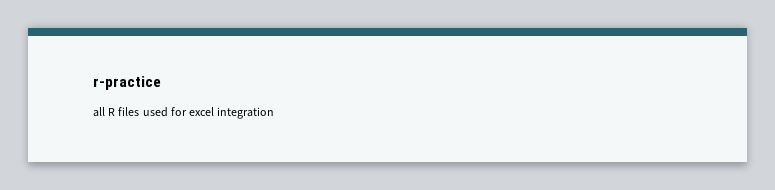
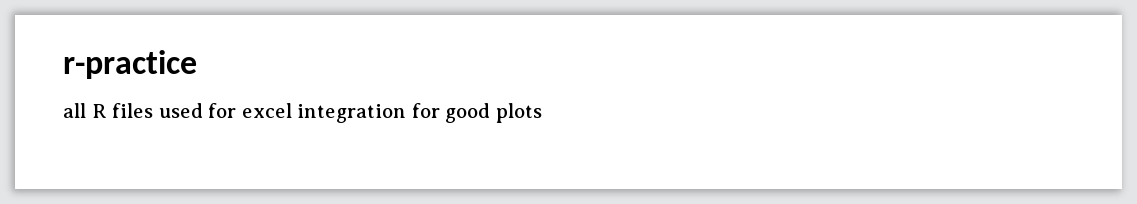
(275, 113) none -> [411,103,542,123] for good plots

